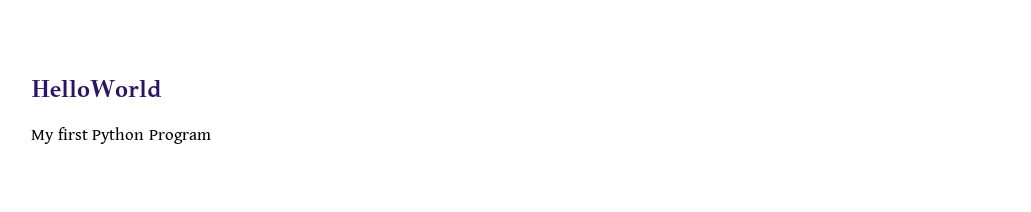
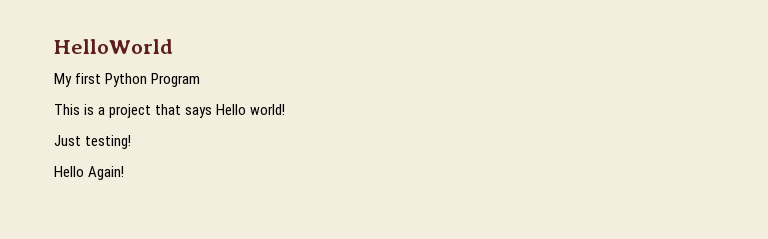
(211, 137) none -> [54,104,286,118] [54,135,132,149] [54,166,125,180] // This is a project that says Hello world! // Just testing! // Hello Again!

